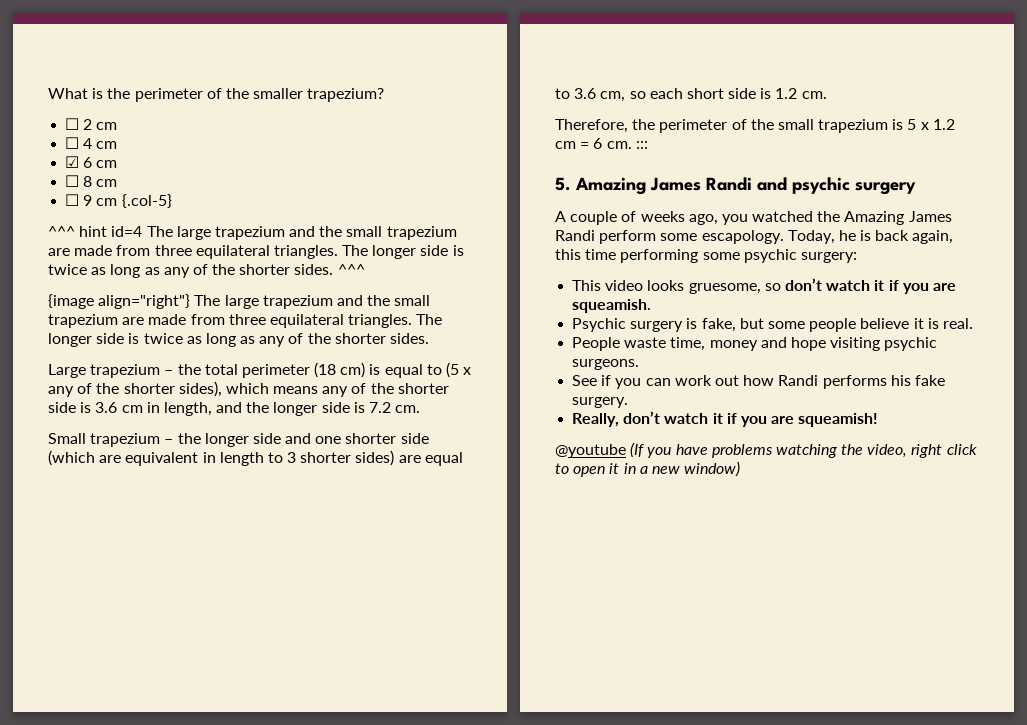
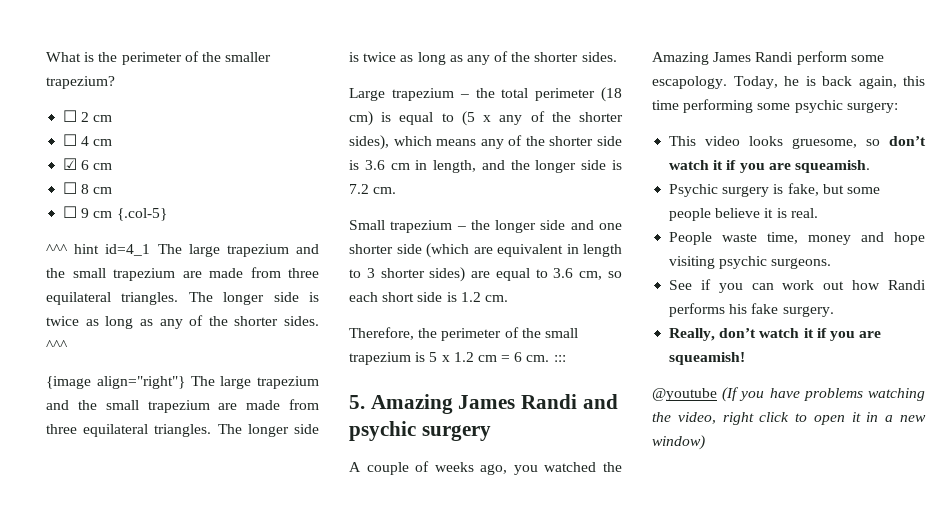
[111,226,143,237] id=4 -> [105,244,151,256] id=4_1

